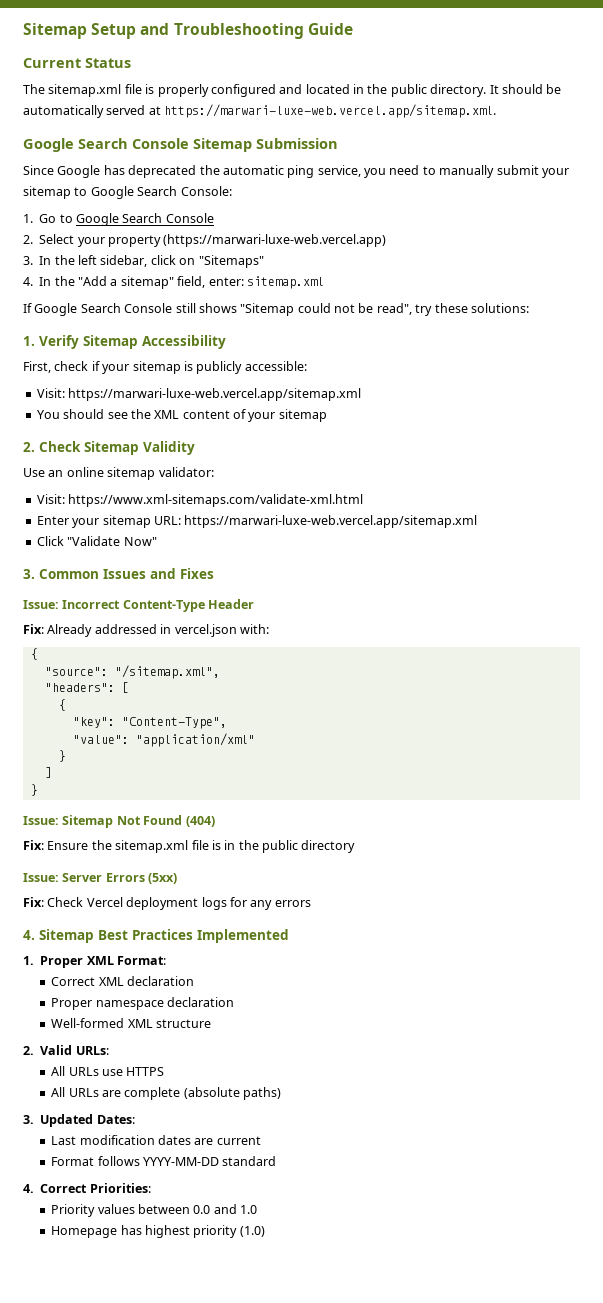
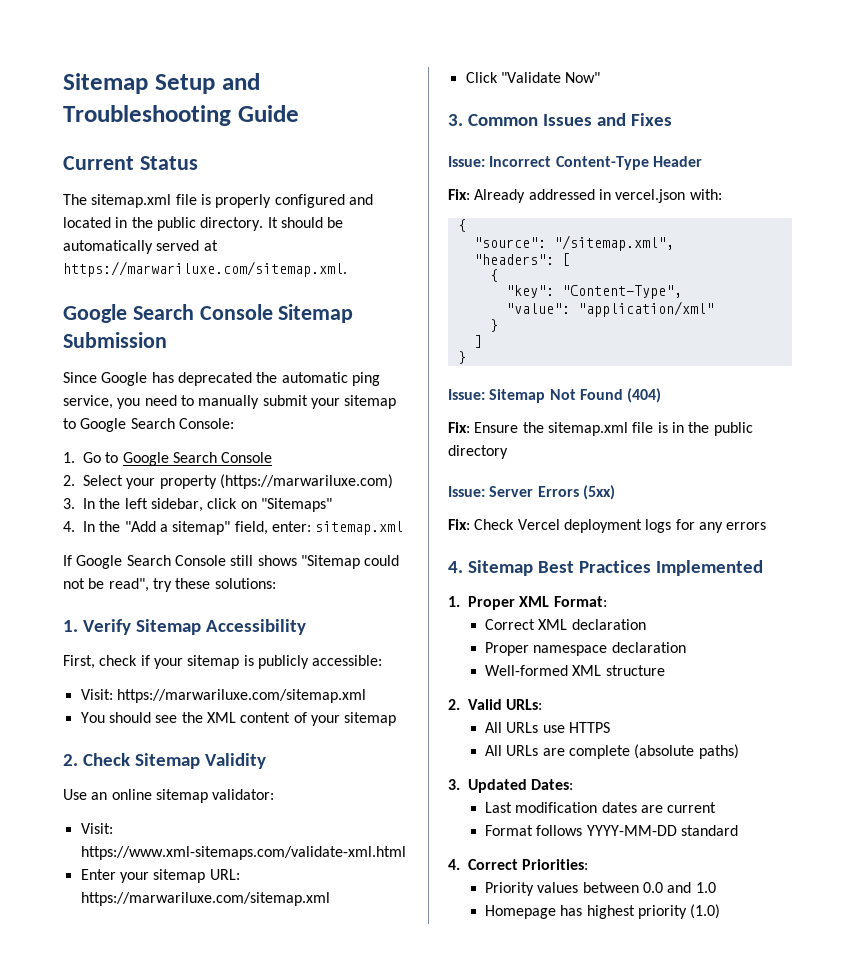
[164,104,497,118] https://marwari-luxe-web.vercel.app/sitemap.xml. -> [63,261,347,277] https://marwariluxe.com/sitemap.xml.
[163,234,387,247] (https://marwari-luxe-web.vercel.app) -> [219,474,393,489] (https://marwariluxe.com)
[68,388,362,401] https://marwari-luxe-web.vercel.app/sitemap.xml -> [116,689,366,703] https://marwariluxe.com/sitemap.xml
[184,515,478,528] https://marwari-luxe-web.vercel.app/sitemap.xml -> [80,892,330,906] https://marwariluxe.com/sitemap.xml

